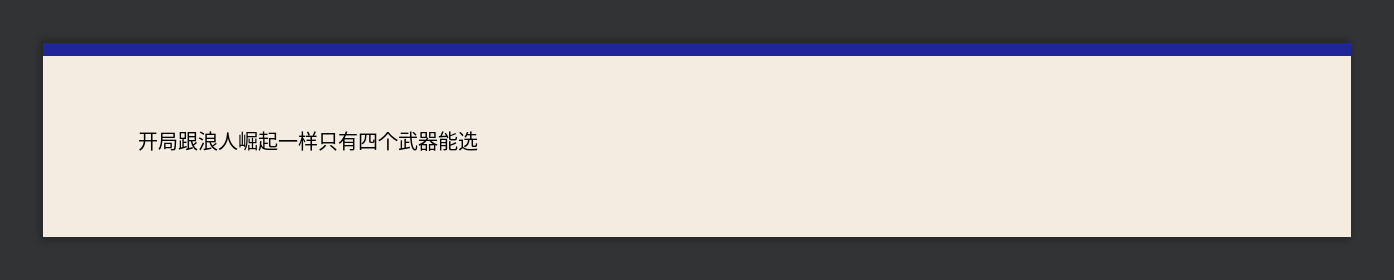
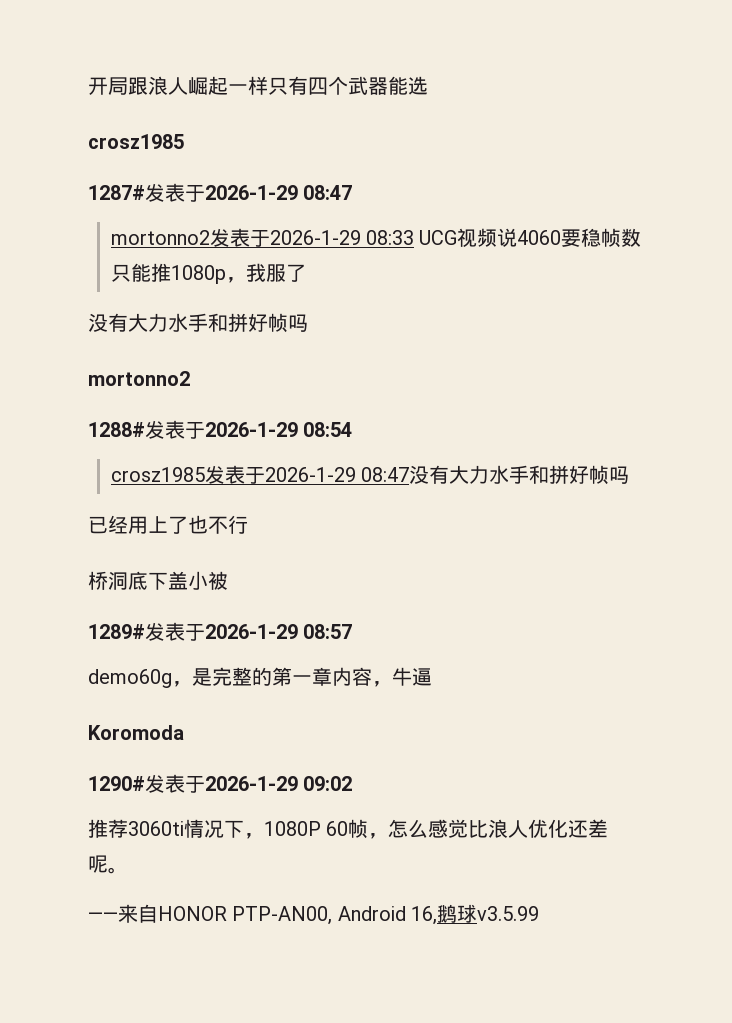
(478, 141) none -> [88,134,184,149] [88,183,353,202] [110,228,642,248] [110,263,306,284] [88,313,308,333] [88,371,190,386] [88,420,353,439] [110,465,630,485] [88,515,248,534] [88,571,228,590] [88,622,353,641] [88,667,432,688] [88,725,184,740] [88,774,353,793] [88,819,609,839] [88,855,128,874] [88,904,540,925] // crosz1985 // 1287#发表于2026-1-29 08:47 // mortonno2发表于2026-1-29 08:33 UCG视频说4060要稳帧数只能推1080p，我服了 // 没有大力水手和拼好帧吗 // mortonno2 // 1288#发表于2026-1-29 08:54 // crosz1985发表于2026-1-29 08:47没有大力水手和拼好帧吗 // 已经用上了也不行 // 桥洞底下盖小被 // 1289#发表于2026-1-29 08:57 // demo60g，是完整的第一章内容，牛逼 // Koromoda // 1290#发表于2026-1-29 09:02 // 推荐3060ti情况下，1080P 60帧，怎么感觉比浪人优化还差呢。 // ——来自HONOR PTP-AN00, Android 16,鹅球v3.5.99

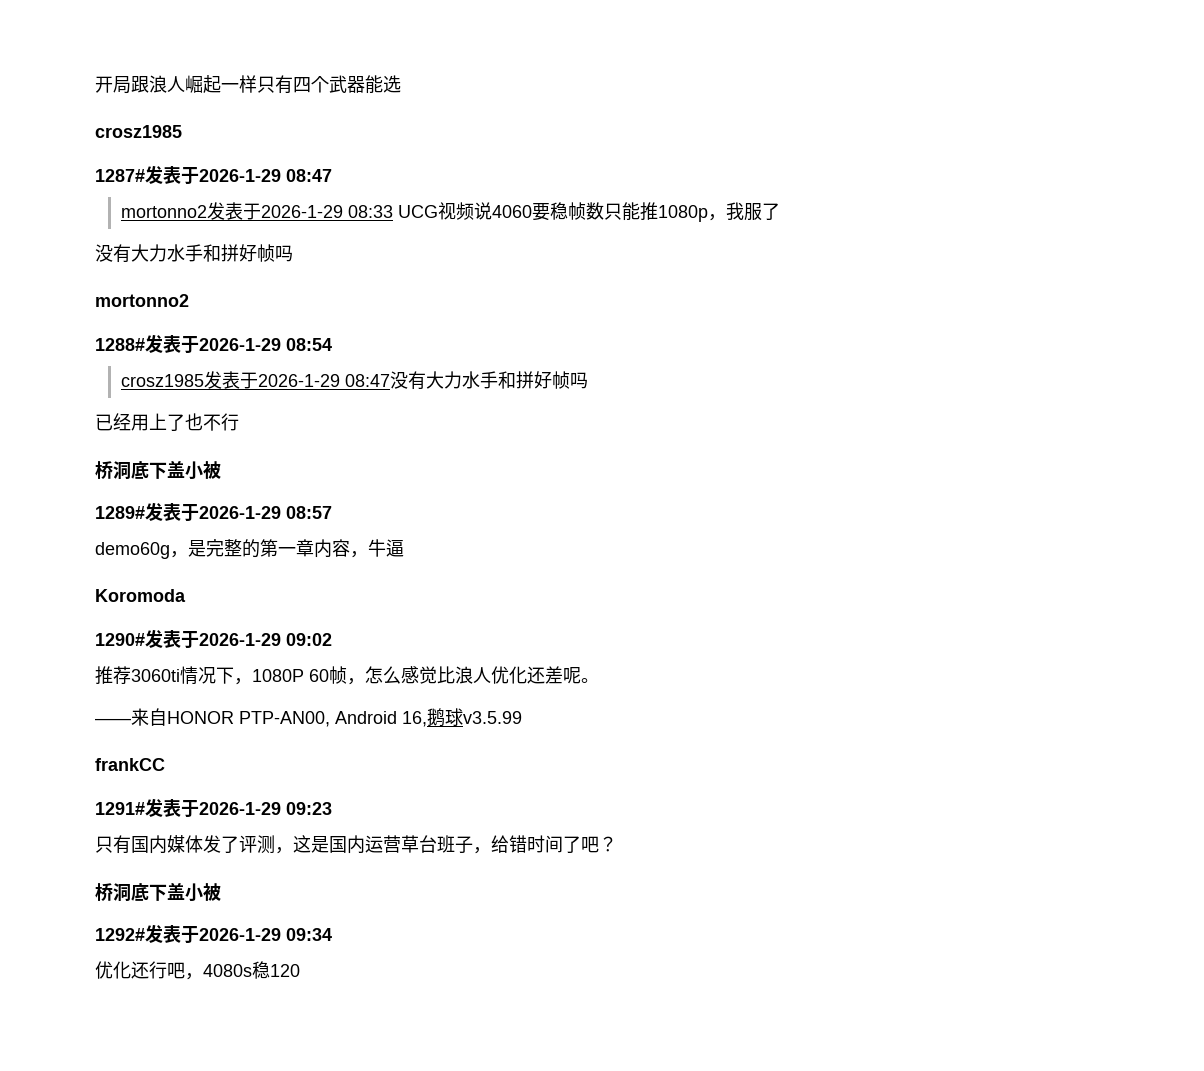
(540, 913) none -> [95,758,165,771] [95,798,332,817] [95,835,617,854] [95,882,221,902] [95,924,332,943] [95,961,300,980] // frankCC // 1291#发表于2026-1-29 09:23 // 只有国内媒体发了评测，这是国内运营草台班子，给错时间了吧？ // 桥洞底下盖小被 // 1292#发表于2026-1-29 09:34 // 优化还行吧，4080s稳120

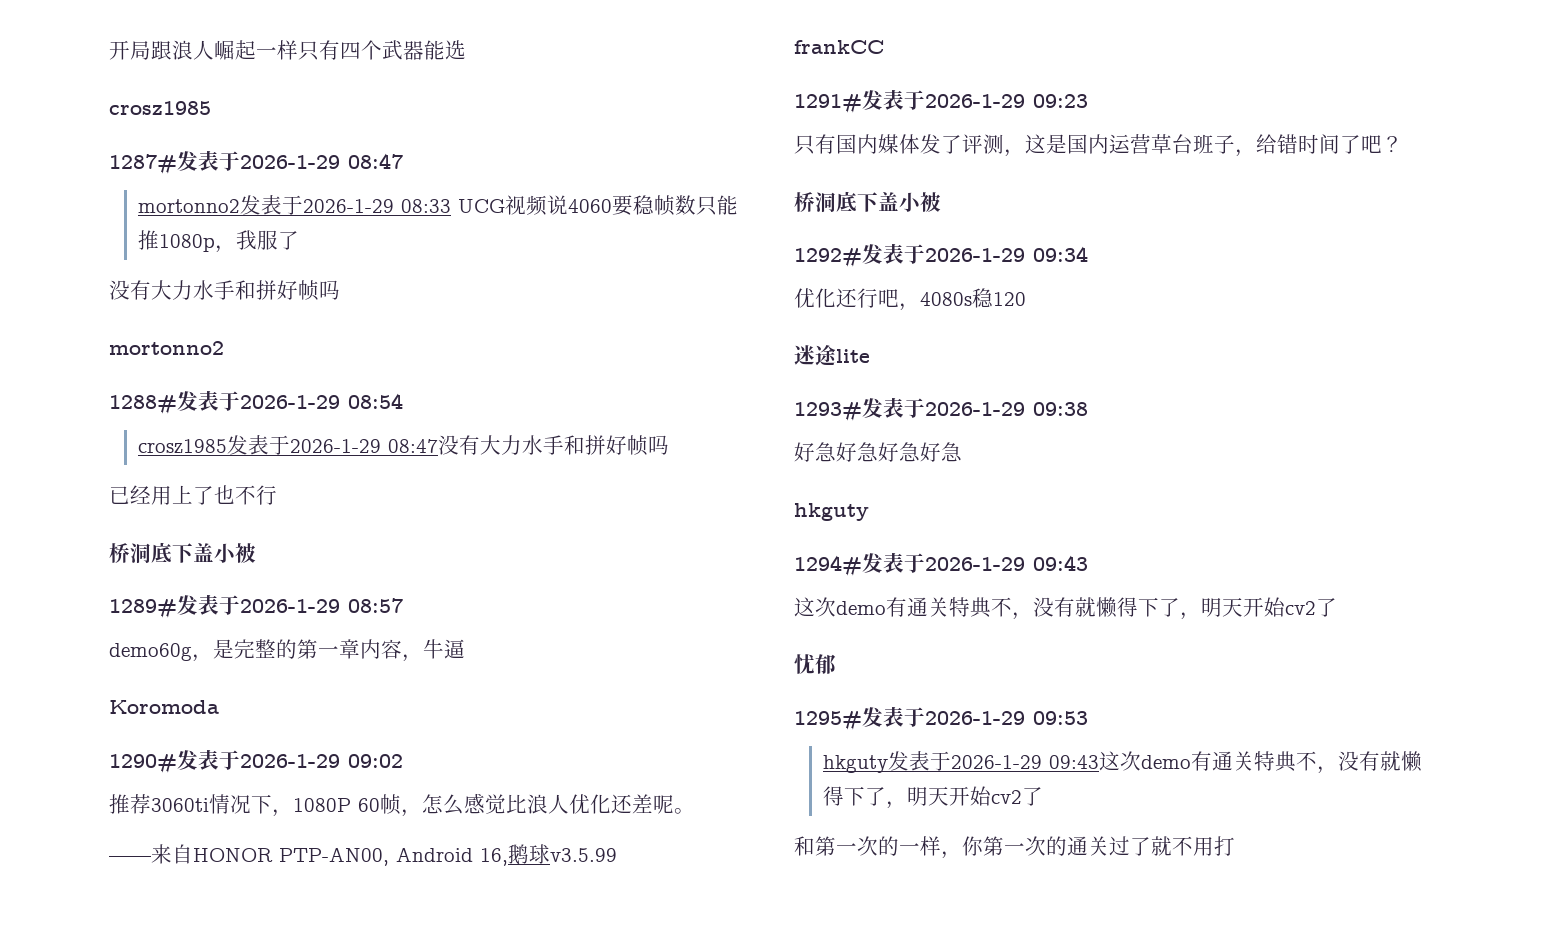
(300, 970) none -> [794,345,870,366] [794,397,1088,421] [794,442,962,462] [794,503,869,521] [794,552,1088,576] [794,597,1337,620] [794,654,836,674] [794,706,1088,730] [823,751,1423,774] [823,786,1044,809] [794,836,1235,859] // 迷途lite // 1293#发表于2026-1-29 09:38 // 好急好急好急好急 // hkguty // 1294#发表于2026-1-29 09:43 // 这次demo有通关特典不，没有就懒得下了，明天开始cv2了 // 忧郁 // 1295#发表于2026-1-29 09:53 // hkguty发表于2026-1-29 09:43这次demo有通关特典不，没有就懒得下了，明天开始cv2了 // 和第一次的一样，你第一次的通关过了就不用打

